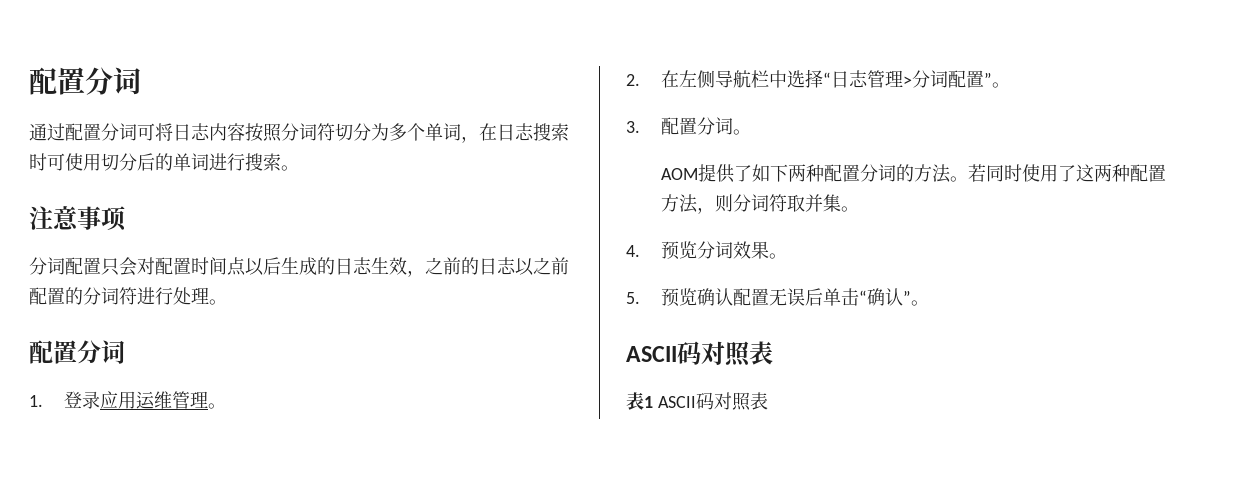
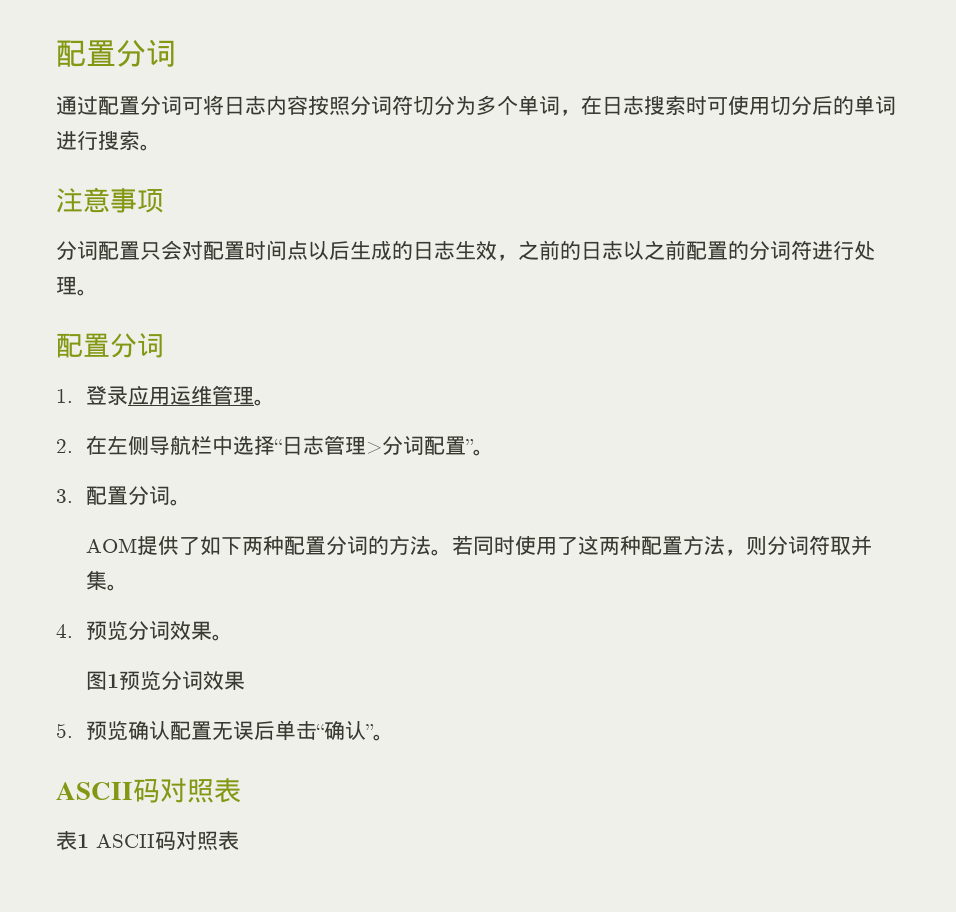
(787, 256) none -> [86,670,246,690] // 图1预览分词效果

